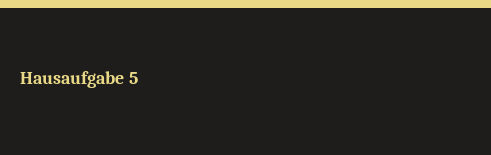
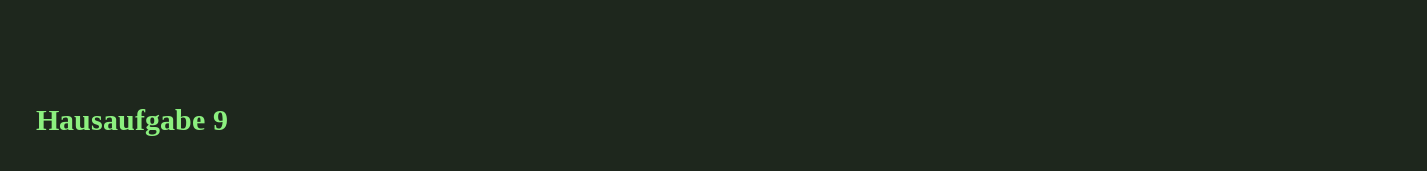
[128,72,138,84] 5 -> [213,111,229,130] 9

